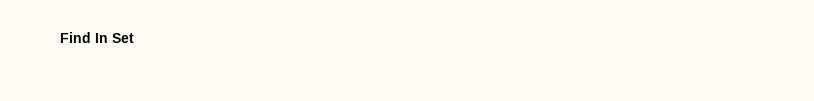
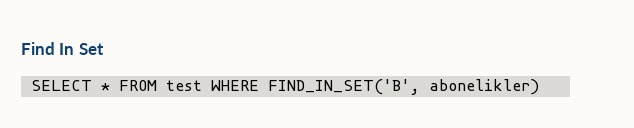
(134, 38) none -> [30,79,539,95] // SELECT * FROM test WHERE FIND_IN_SET('B', abonelikler)

